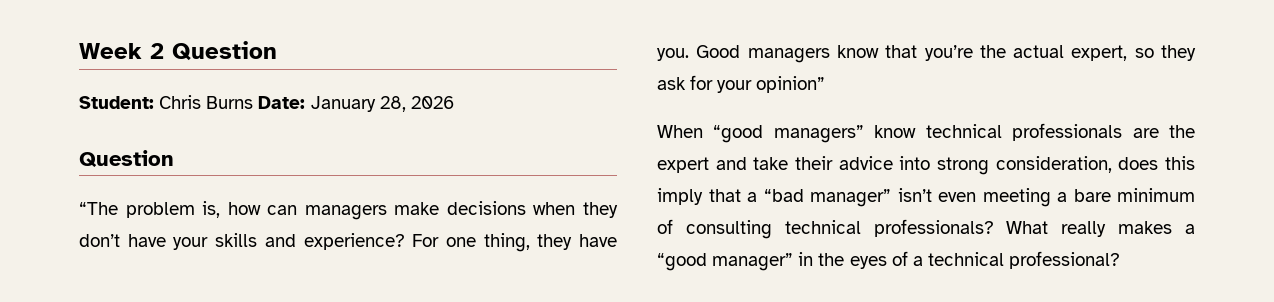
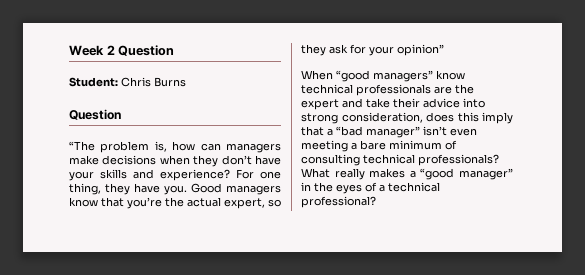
[258,96,454,112] Date: January 28, 2026 -> (186, 82) none

